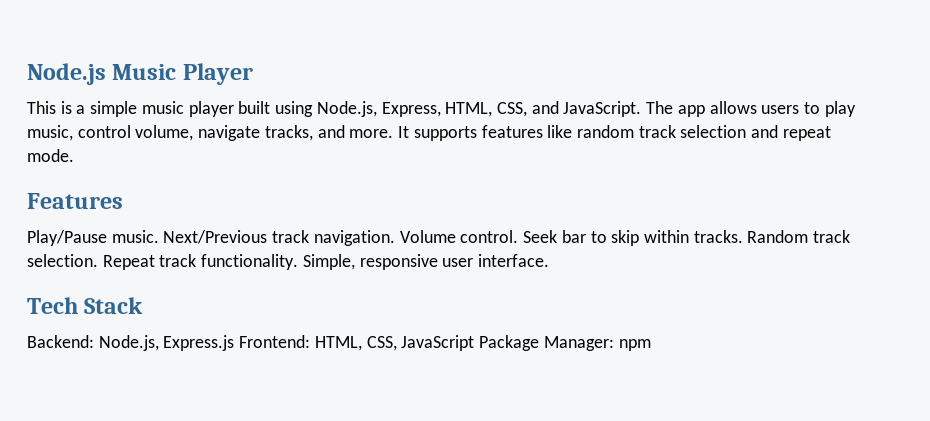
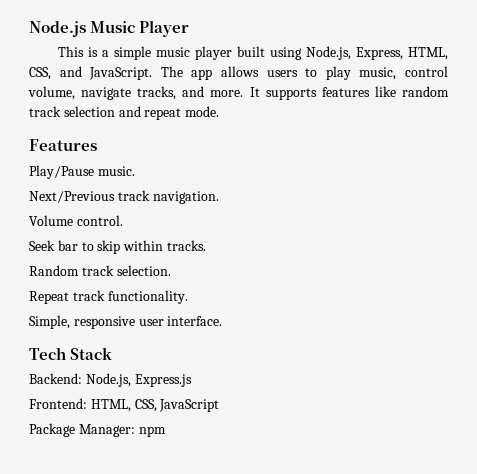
(159, 236) none -> (135, 171) //
(395, 238) none -> (219, 197) //
(519, 236) none -> (123, 220) //
(743, 236) none -> (206, 245) //
(98, 260) none -> (171, 270) //
(299, 262) none -> (188, 297) //
(235, 343) none -> (192, 380) //
(475, 343) none -> (220, 405) //

